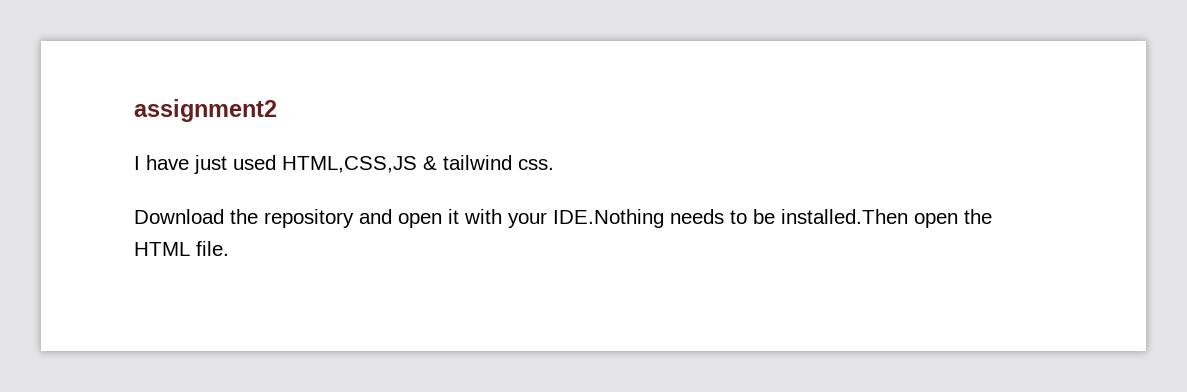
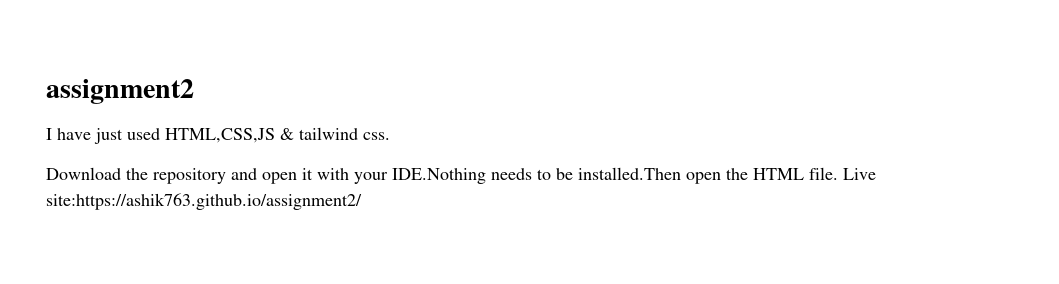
(229, 248) none -> [843,168,876,180] [46,193,362,210] Live site:https://ashik763.github.io/assignment2/

